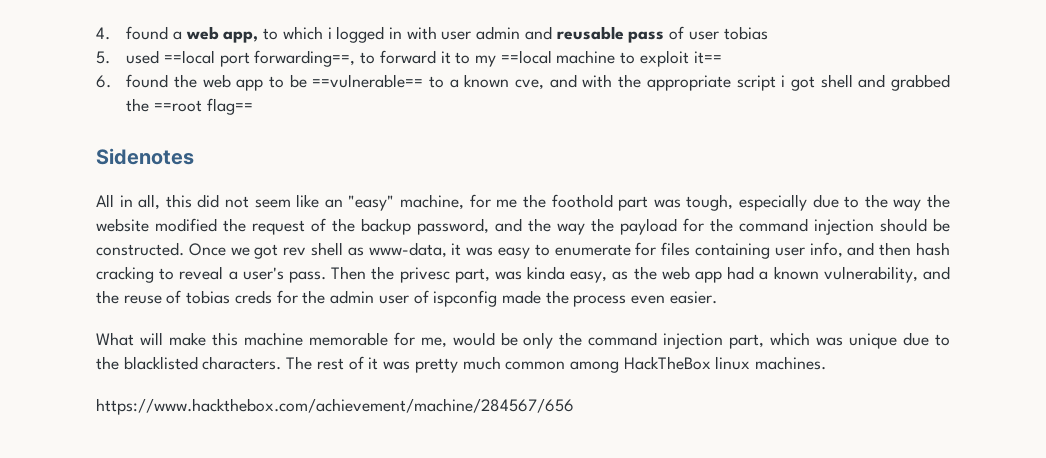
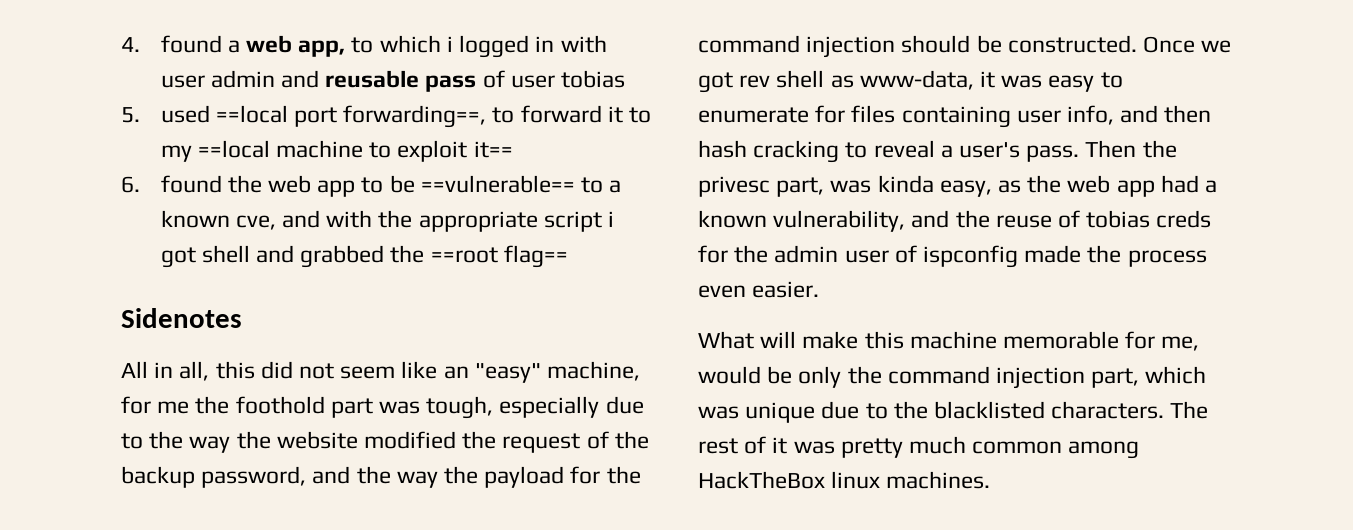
[96,398,574,415] // https://www.hackthebox.com/achievement/machine/284567/656 -> (991, 480) none

